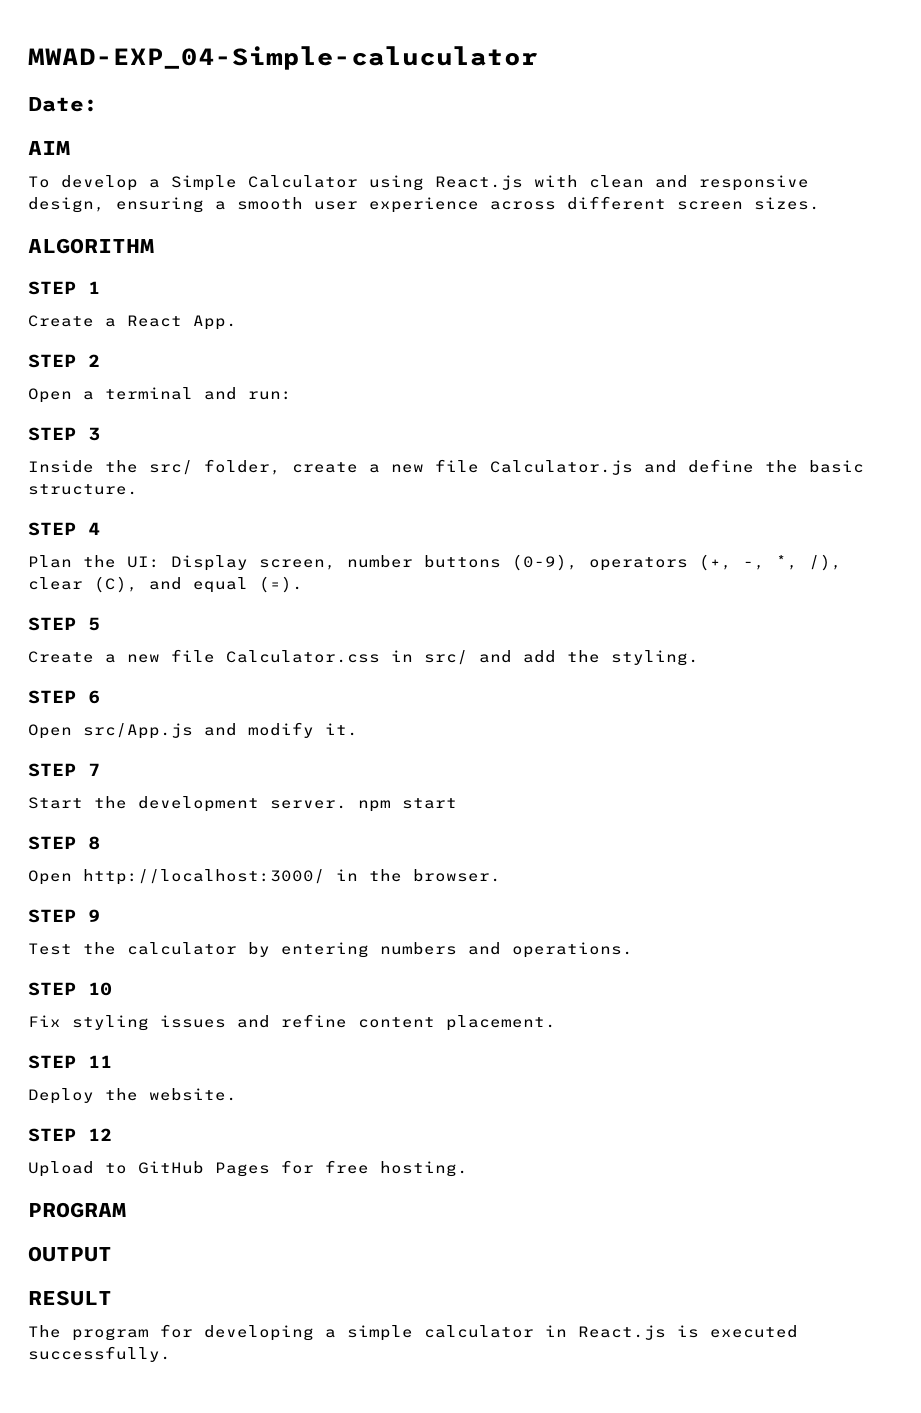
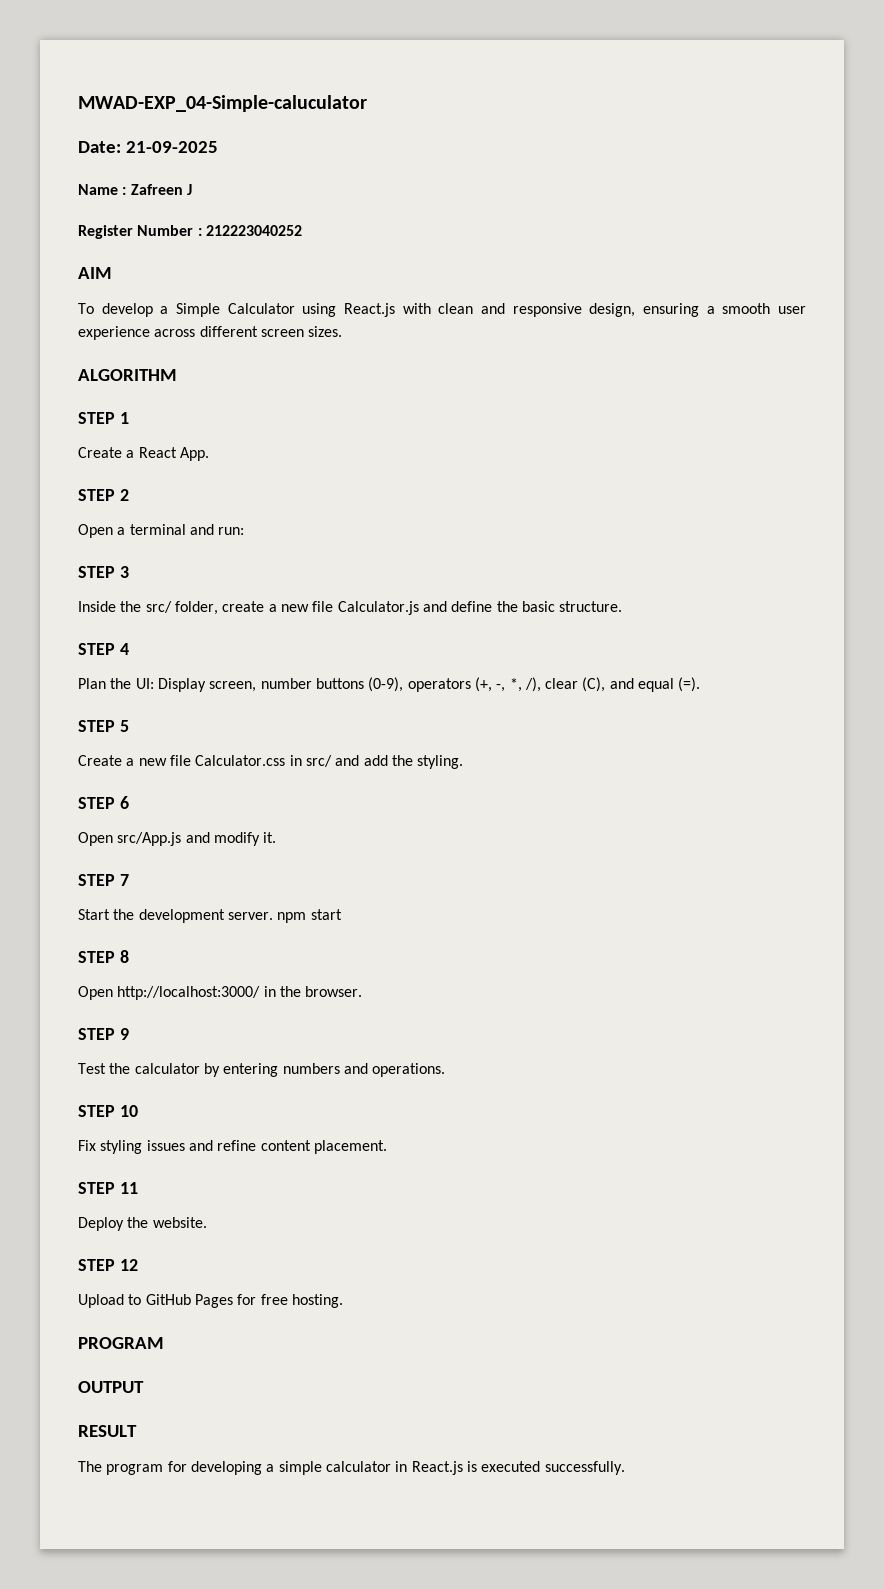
(98, 104) none -> [125,141,218,153] [78,184,192,195] [78,225,302,239] 21-09-2025 // Name : Zafreen J // Register Number : 212223040252

